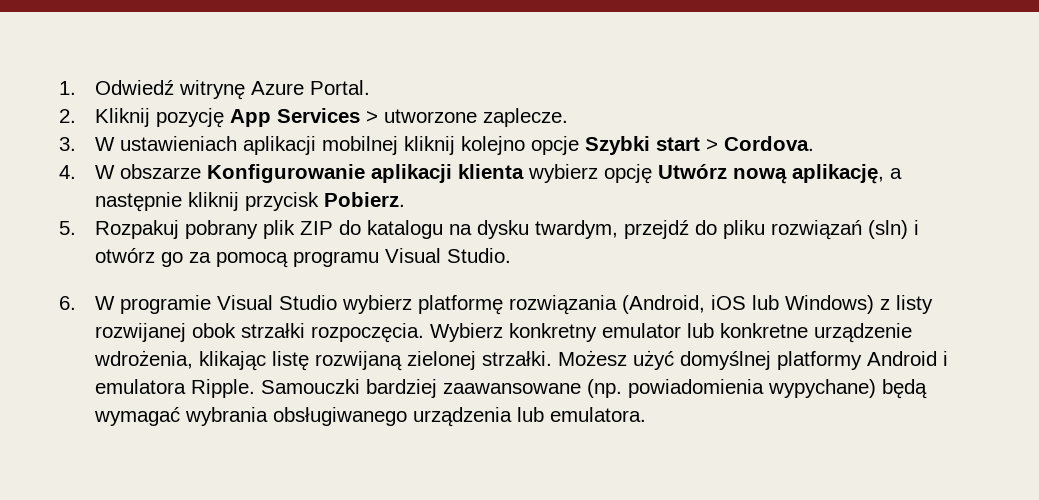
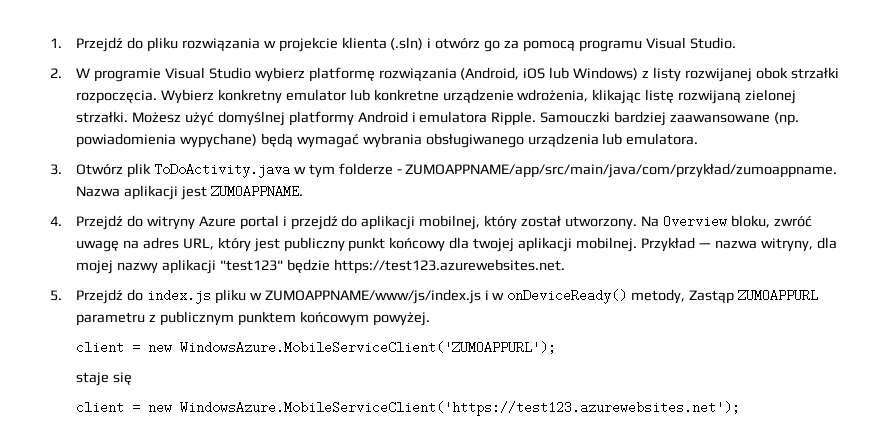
[95,80,371,100] [59,108,569,128] [59,136,815,155] [59,164,903,184] [95,192,406,212] [59,220,909,240] Odwiedź witrynę Azure Portal. // 2. Kliknij pozycję App Services > utworzone zaplecze. // 3. W ustawieniach aplikacji mobilnej kliknij kolejno opcje Szybki start > Cordova. // 4. W obszarze Konfigurowanie aplikacji klienta wybierz opcję Utwórz nową aplikację, a następnie kliknij przycisk Pobierz. // 5. Rozpakuj pobrany plik ZIP do katalogu na dysku twardym, przejdź do pliku rozwiązań (sln) -> [76,37,424,52] Przejdź do pliku rozwiązania w projekcie klienta (.sln)
[59,296,76,310] 6. -> [50,68,62,78] 2.
(647, 414) none -> [50,163,838,178] [76,185,303,200] [50,215,812,230] [76,237,837,252] [76,259,565,274] [50,289,819,304] [76,311,430,326] [76,341,557,354] [76,372,132,386] [76,401,741,416] // 3. Otwórz plik ToDoActivity.java w tym folderze - ZUMOAPPNAME/app/src/main/java/com/przykład/zumoappname. Nazwa aplikacji jest ZUMOAPPNAME. // 4. Przejdź do witryny Azure portal i przejdź do aplikacji mobilnej, który został utworzony. Na Overview bloku, zwróć uwagę na adres URL, który jest publiczny punkt końcowy dla twojej aplikacji mobilnej. Przykład — nazwa witryny, dla mojej nazwy aplikacji "test123" będzie https://test123.azurewebsites.net. // 5. Przejdź do index.js pliku w ZUMOAPPNAME/www/js/index.js i w onDeviceReady() metody, Zastąp ZUMOAPPURL parametru z publicznym punktem końcowym powyżej. // client = new WindowsAzure.MobileServiceClient('ZUMOAPPURL'); // staje się // client = new WindowsAzure.MobileServiceClient('https://test123.azurewebsites.net');

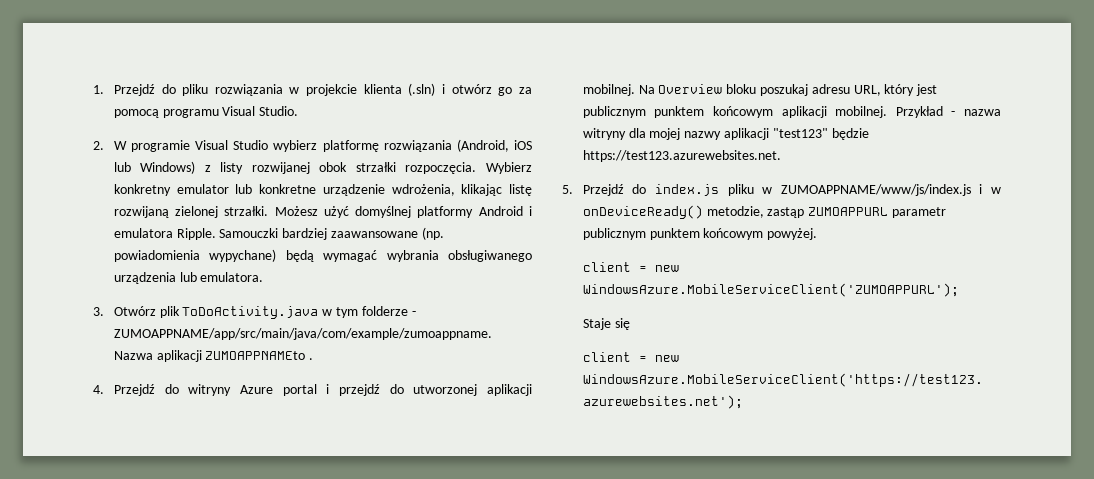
[405,163,838,178] ZUMOAPPNAME/app/src/main/java/com/przykład/zumoappname. -> [113,328,492,340] ZUMOAPPNAME/app/src/main/java/com/example/zumoappname.
[180,185,303,200] jest ZUMOAPPNAME. -> [205,351,314,360] ZUMOAPPNAMEto .
[361,215,812,230] [76,237,813,252] aplikacji mobilnej, który został utworzony. Na Overview bloku, zwróć uwagę na adres URL, który jest publiczny punkt końcowy dla twojej aplikacji mobilnej. Przykład — nazwa witryny, -> [413,384,532,396] [582,84,938,96] [582,106,1001,118] [582,128,626,140] utworzonej aplikacji mobilnej. Na Overview bloku poszukaj adresu URL, który jest publicznym punktem końcowym aplikacji mobilnej. Przykład - nazwa witryny
[631,289,819,304] [76,312,156,326] metody, Zastąp ZUMOAPPURL parametru z -> [706,206,946,218] metodzie, zastąp ZUMOAPPURL parametr
[76,372,110,386] staje -> [582,318,611,330] Staje

